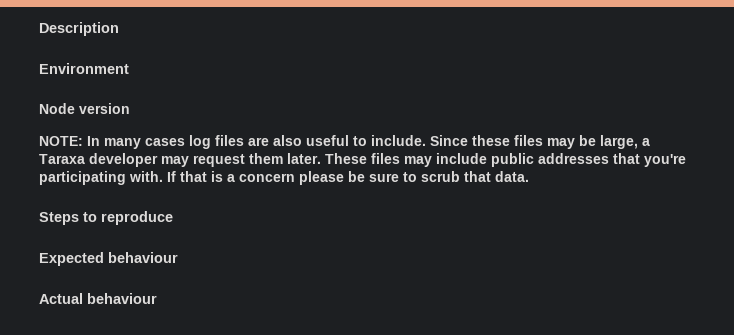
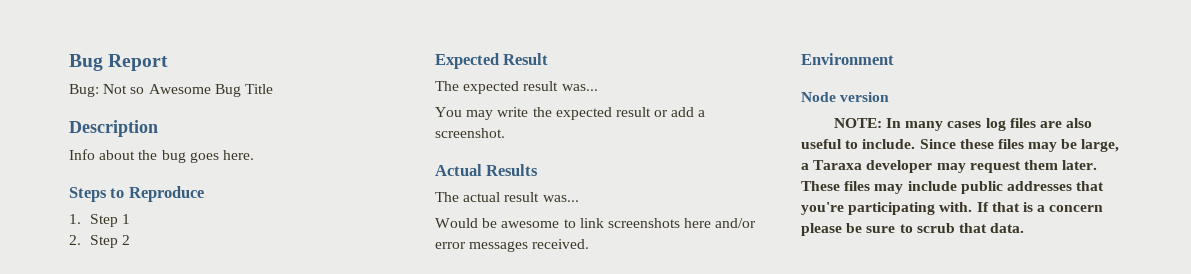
[39,22,119,36] Description -> [69,54,169,71] [69,84,273,97] [69,120,158,137] [69,149,254,163] [69,186,204,202] [69,214,131,227] [69,235,131,248] [435,53,549,69] [435,81,598,94] [435,107,706,120] [435,128,505,138] [435,164,539,176] [435,192,579,202] [435,218,757,228] [435,239,590,252] Bug Report // Bug: Not so Awesome Bug Title // Description // Info about the bug goes here. // Steps to Reproduce // 1. Step 1 // 2. Step 2 // Expected Result // The expected result was... // You may write the expected result or add a screenshot. // Actual Results // The actual result was... // Would be awesome to link screenshots here and/or error messages received.
[39,211,173,225] [39,252,178,266] [39,293,157,304] // Steps to reproduce // Expected behaviour // Actual behaviour -> (1025, 228) none

